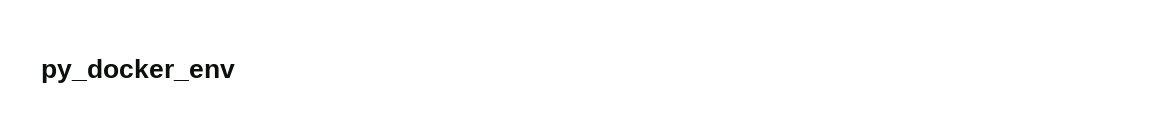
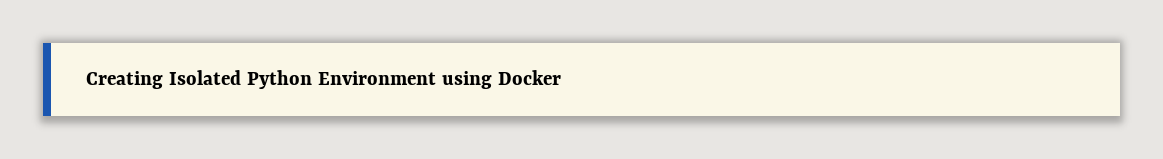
[41,59,235,83] py_docker_env -> [86,70,561,89] Creating Isolated Python Environment using Docker

